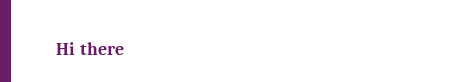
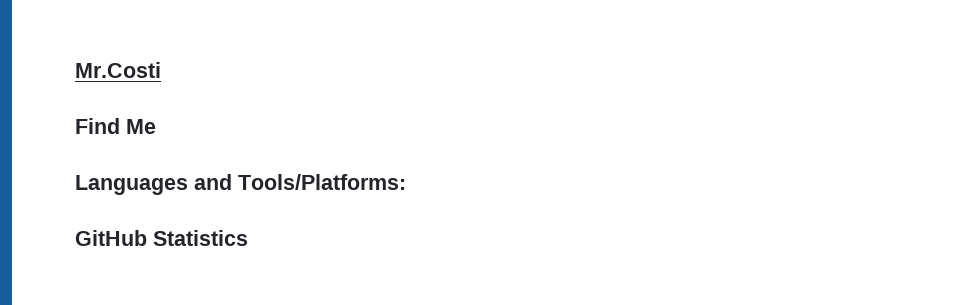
[56,42,124,55] Hi there -> [75,62,161,78] [75,118,156,134] [75,174,406,195] [75,230,248,246] Mr.Costi // Find Me // Languages and Tools/Platforms: // GitHub Statistics

